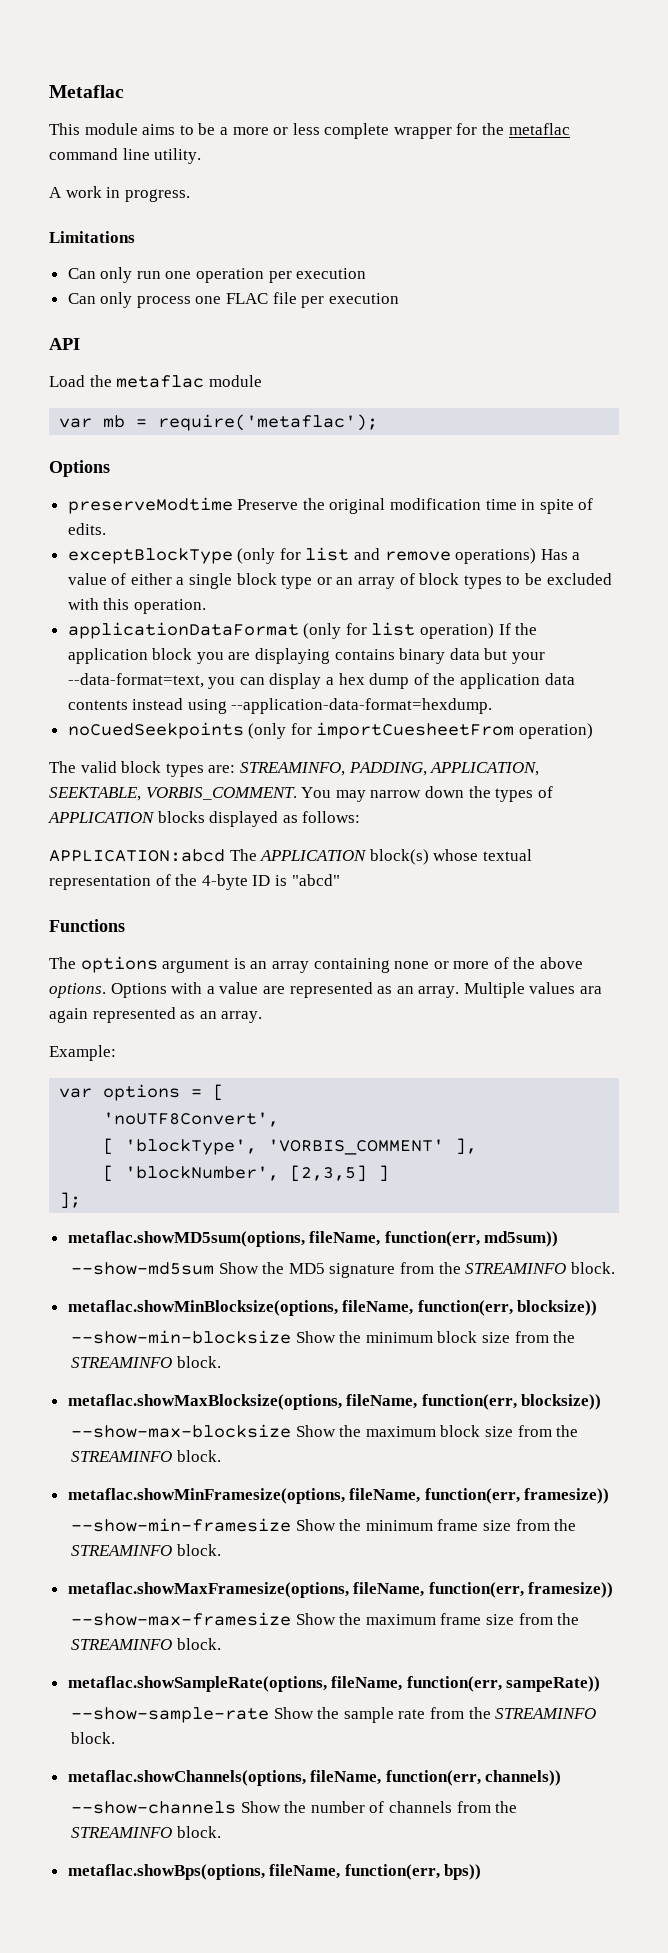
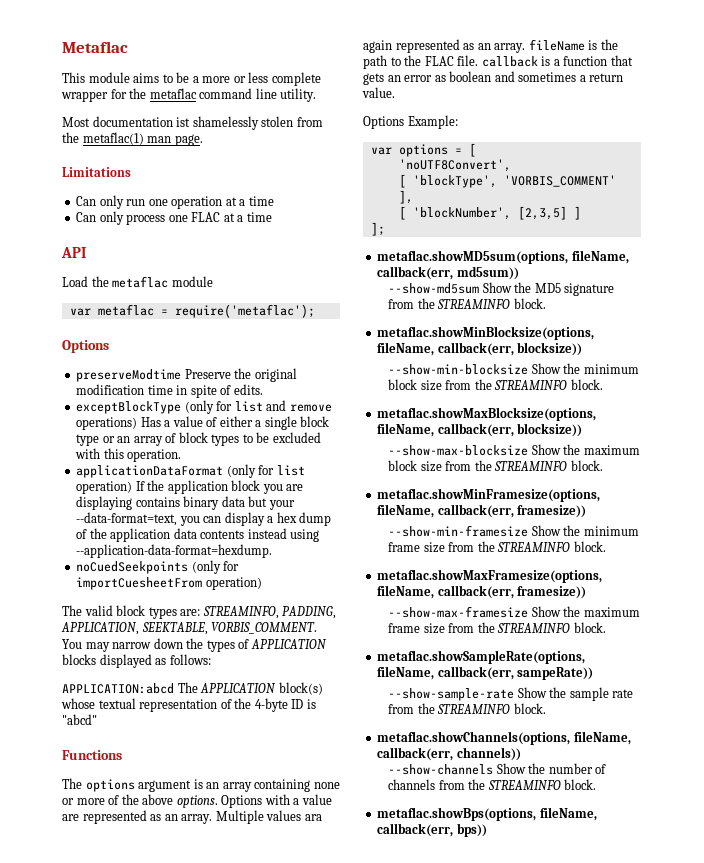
[49,186,190,202] A work in progress. -> [62,116,323,130] [62,132,203,146] Most documentation ist shamelessly stolen from the metaflac(1) man page.
[268,268,367,283] per execution -> [225,196,274,206] at a time
[272,292,399,308] file per execution -> [223,212,272,222] at a time
[103,415,126,428] mb -> [97,304,154,316] metaflac
(263, 1017) // -> [528,39,618,51] [363,55,633,69] [363,71,624,85] [362,87,395,98] [363,116,404,129] fileName is the path to the FLAC file. callback is a function that gets an error as boolean and sometimes a return value. // Options
[384,1231,480,1247] function(err, -> [377,266,454,280] callback(err,
[417,1300,513,1316] function(err, -> [437,342,514,356] callback(err,
[421,1394,517,1410] function(err, -> [437,423,514,437] callback(err,
[424,1488,520,1504] function(err, -> [437,504,514,518] callback(err,
[428,1582,524,1598] function(err, -> [437,585,514,599] callback(err,
[406,1676,502,1692] function(err, -> [437,666,514,680] callback(err,
[385,1770,481,1786] function(err, -> [377,747,454,761] callback(err,
[344,1864,440,1880] function(err, -> [377,823,454,837] callback(err,

